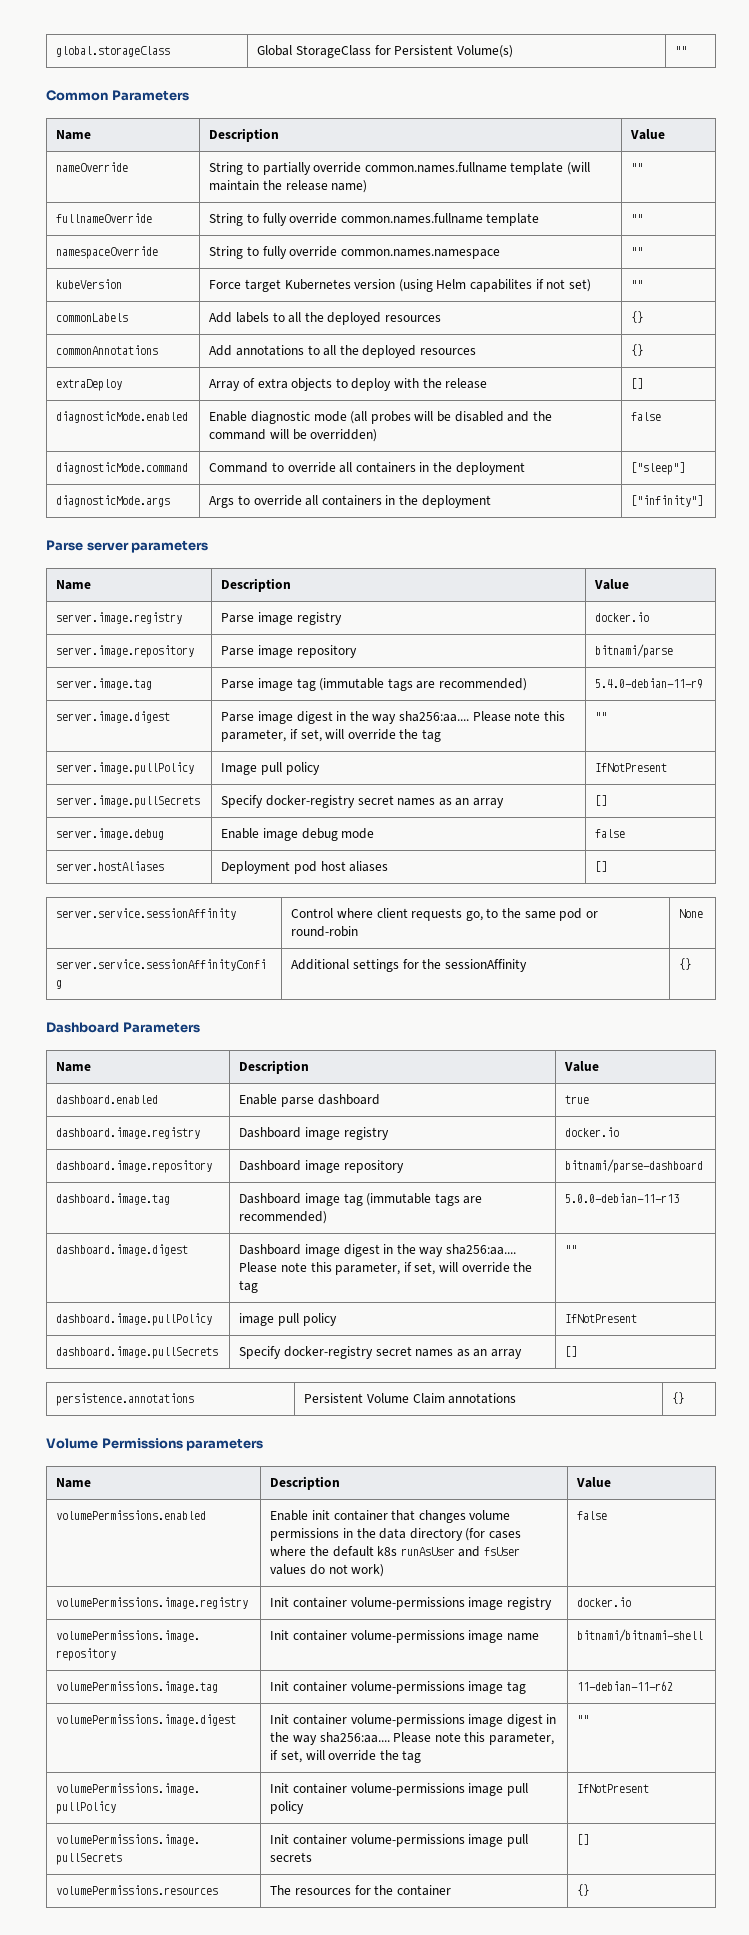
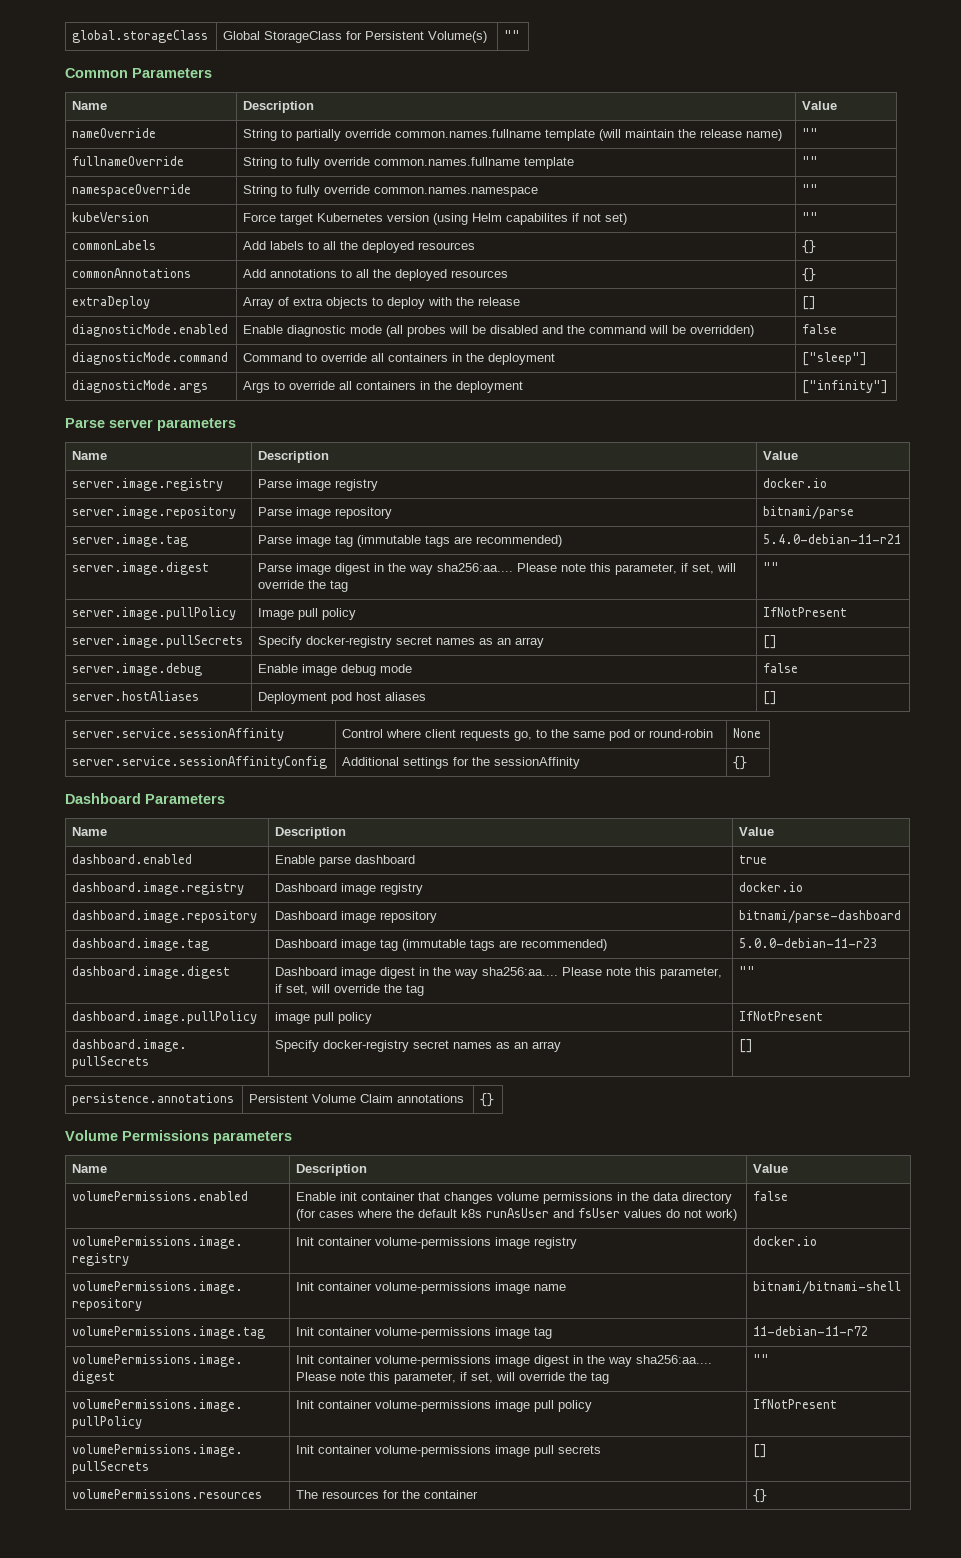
[595,678,704,689] 5.4.0-debian-11-r9 -> [763,534,902,544] 5.4.0-debian-11-r21
[565,1193,680,1203] 5.0.0-debian-11-r13 -> [739,938,878,948] 5.0.0-debian-11-r23
[577,1681,674,1691] 11-debian-11-r62 -> [753,1326,869,1336] 11-debian-11-r72

